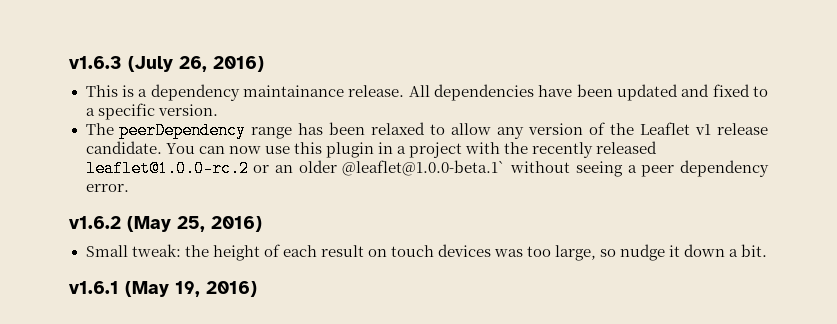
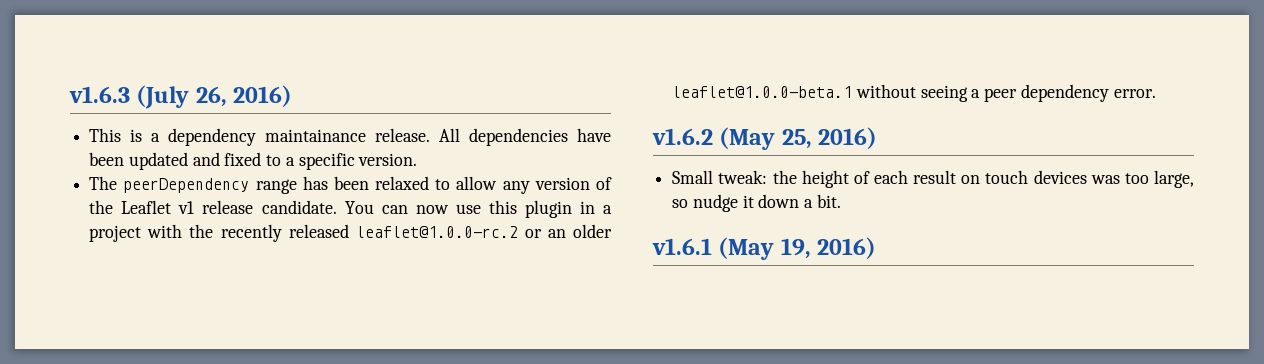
[342,160,506,176] @leaflet@1.0.0-beta.1` -> [672,86,853,98] leaflet@1.0.0-beta.1

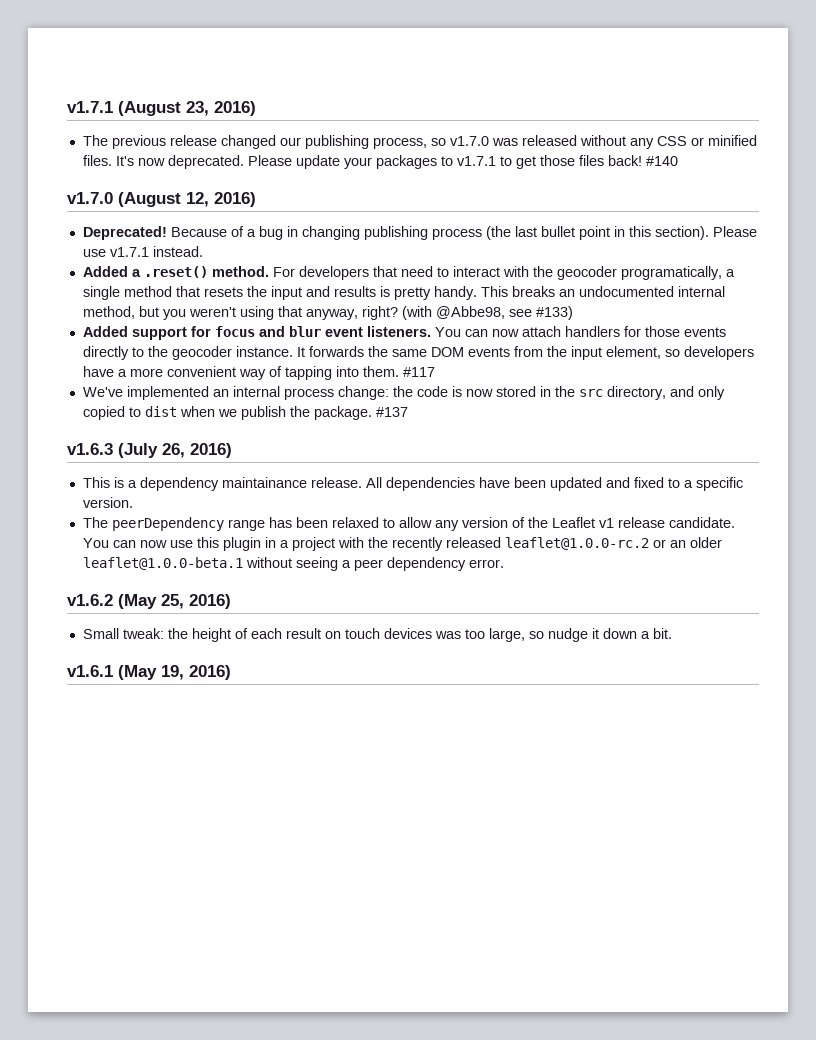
(69, 94) none -> [67,101,256,116] [82,135,757,149] [82,155,678,169] [67,192,256,207] [82,226,757,240] [82,246,203,257] [82,266,735,280] [82,286,725,300] [82,306,573,320] [82,326,726,340] [82,346,754,360] [82,366,435,380] [82,386,725,400] [82,406,408,420] v1.7.1 (August 23, 2016) // The previous release changed our publishing process, so v1.7.0 was released without any CSS or minified files. It's now deprecated. Please update your packages to v1.7.1 to get those files back! #140 // v1.7.0 (August 12, 2016) // Deprecated! Because of a bug in changing publishing process (the last bullet point in this section). Please use v1.7.1 instead. // Added a .reset() method. For developers that need to interact with the geocoder programatically, a single method that resets the input and results is pretty handy. This breaks an undocumented internal method, but you weren't using that anyway, right? (with @Abbe98, see #133) // Added support for focus and blur event listeners. You can now attach handlers for those events directly to the geocoder instance. It forwards the same DOM events from the input element, so developers have a more convenient way of tapping into them. #117 // We've implemented an internal process change: the code is now stored in the src directory, and only copied to dist when we publish the package. #137 //

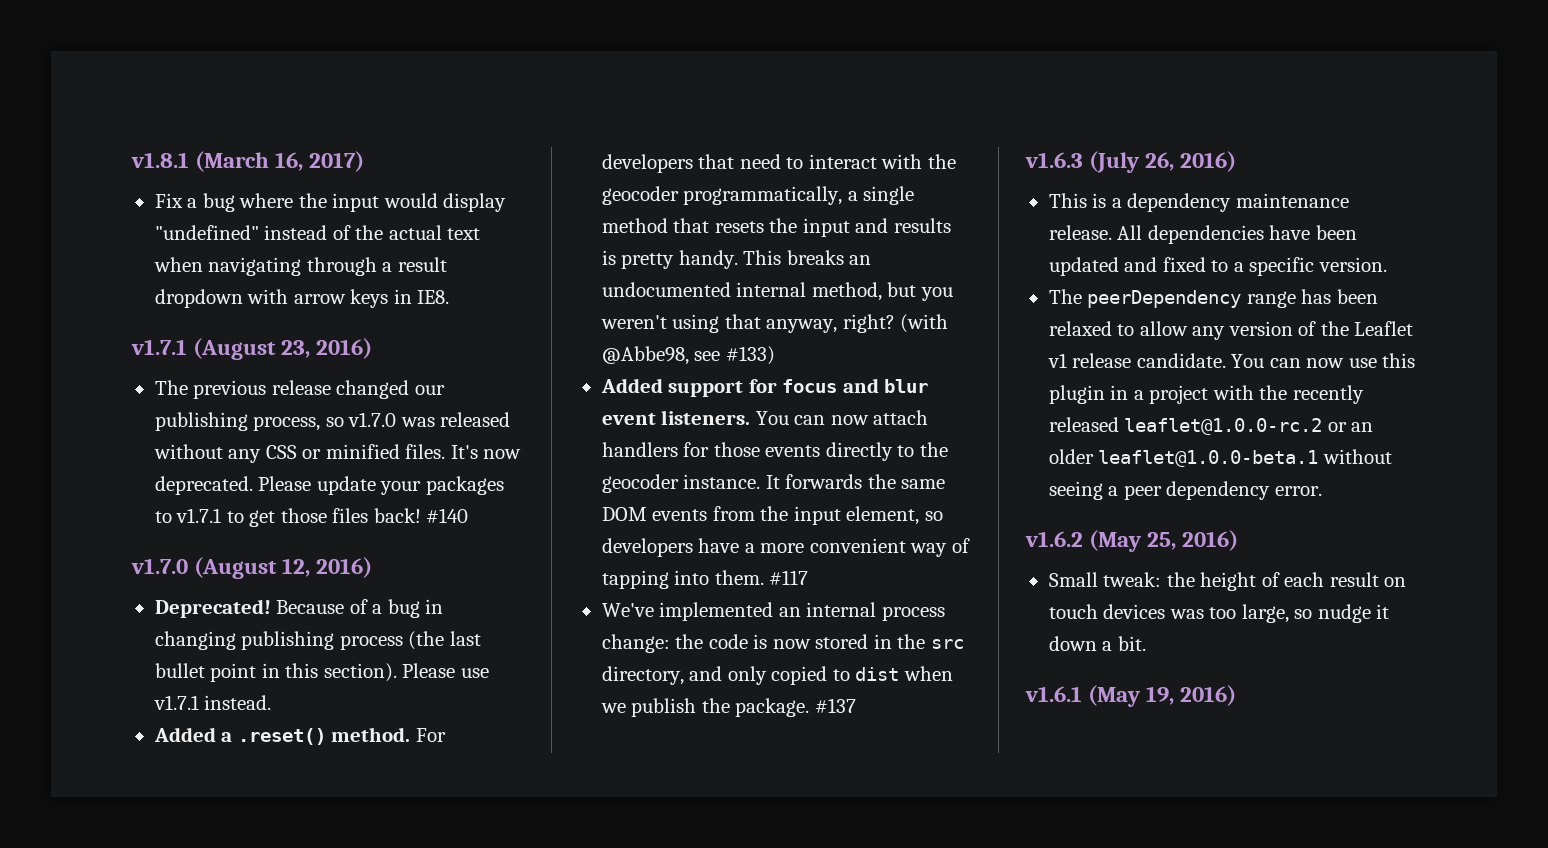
(67, 107) none -> [131,151,365,172] [154,193,507,212] [154,225,481,240] [153,257,447,276] [154,289,450,308] v1.8.1 (March 16, 2017) // Fix a bug where the input would display "undefined" instead of the actual text when navigating through a result dropdown with arrow keys in IE8. //
[620,266,722,280] programatically, -> [683,186,843,205] programmatically,
[221,477,307,488] maintainance -> [1235,193,1349,208] maintenance

